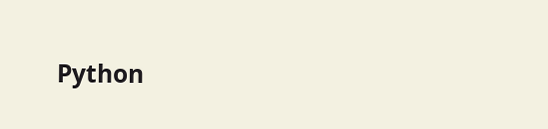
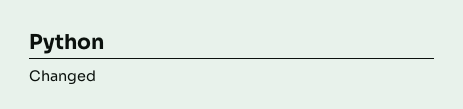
(145, 76) none -> [29,70,96,85] // Changed

